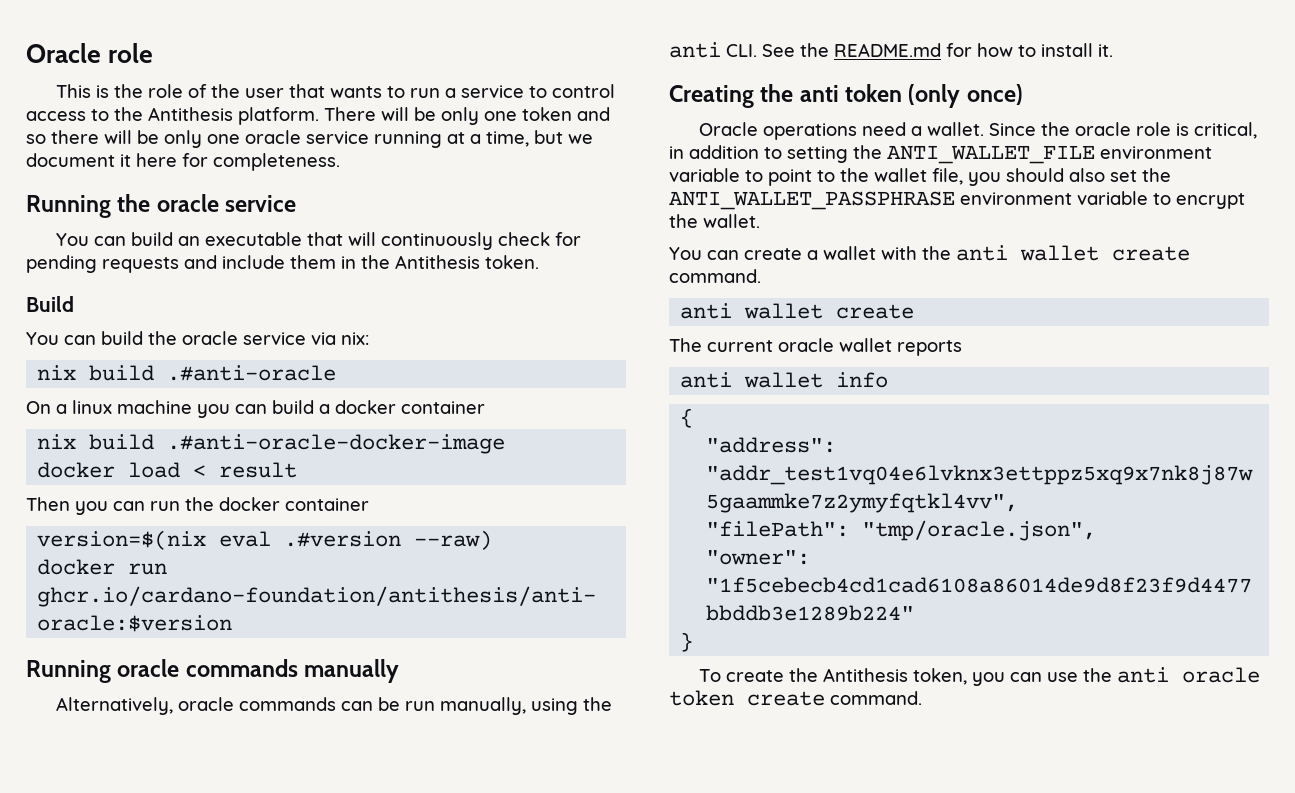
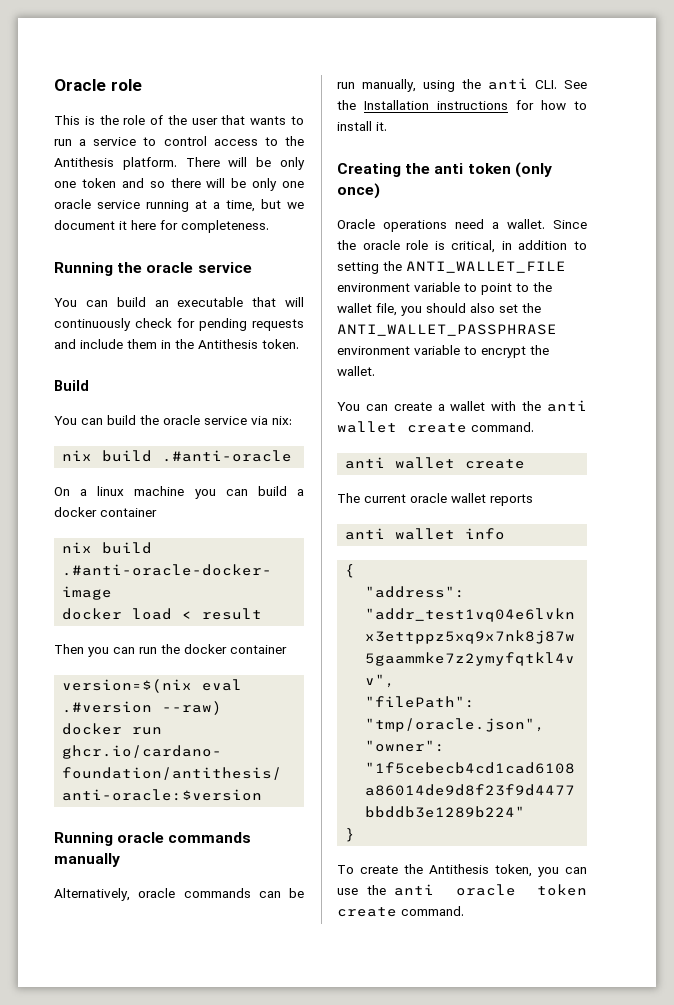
[834,43,941,57] README.md -> [364,100,508,110] Installation instructions

